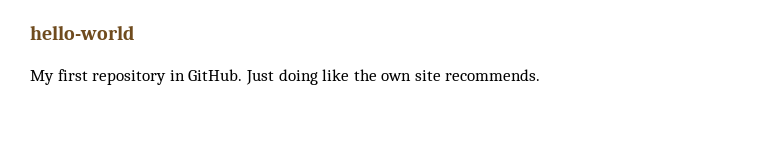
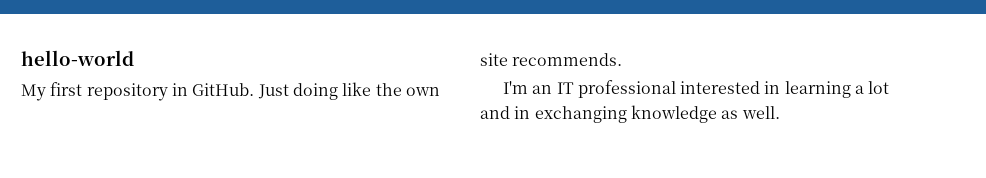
(541, 75) none -> [502,80,890,98] [480,105,780,123] // I'm an IT professional interested in learning a lot and in exchanging knowledge as well.

